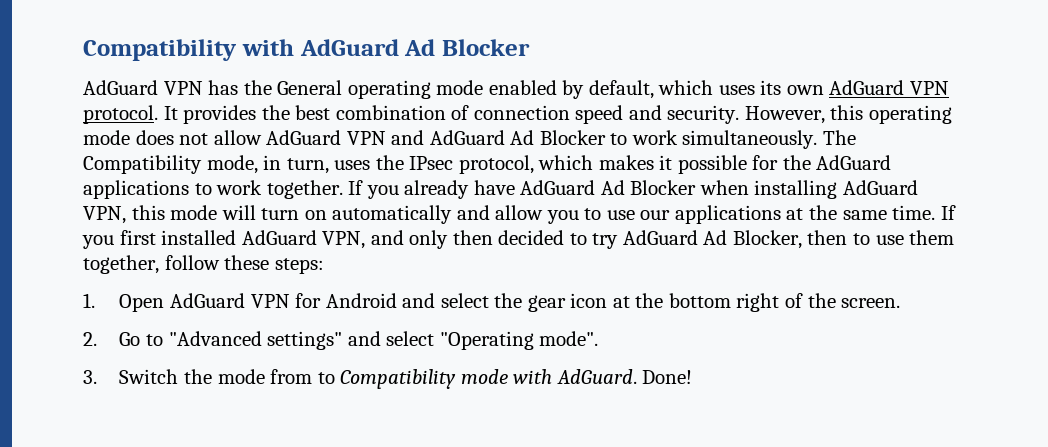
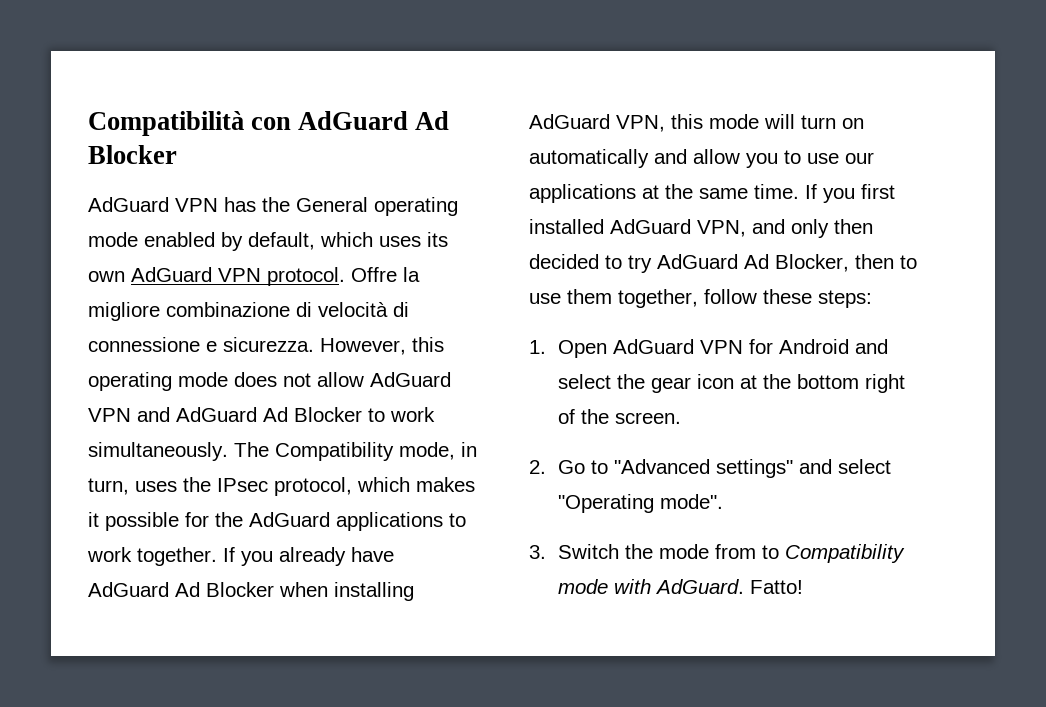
[83,39,294,61] Compatibility with -> [88,111,292,136] Compatibilità con
[163,105,740,124] It provides the best combination of connection speed and security. -> [351,267,420,282] [88,302,409,321] [88,337,314,352] Offre la migliore combinazione di velocità di connessione e sicurezza.
[642,370,693,384] Done! -> [750,580,804,594] Fatto!

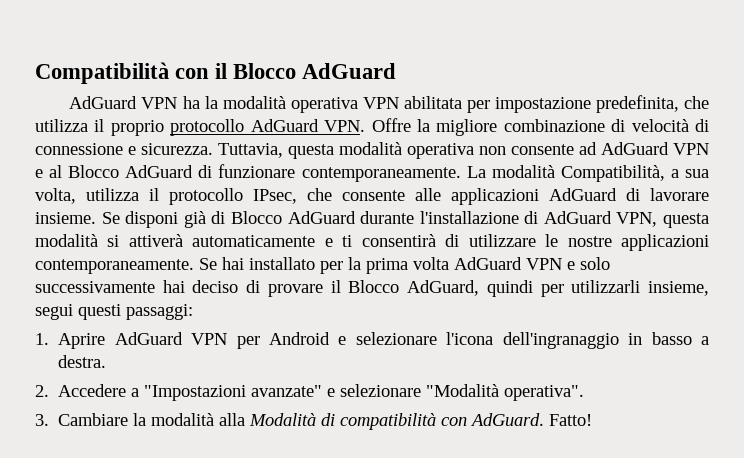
[298,111,450,130] [88,145,177,164] [88,197,458,216] [88,232,448,251] [88,267,345,286] AdGuard Ad Blocker // AdGuard VPN has the General operating mode enabled by default, which uses its own AdGuard VPN protocol. -> [215,63,397,79] [69,95,709,113] [35,119,366,136] il Blocco AdGuard // AdGuard VPN ha la modalità operativa VPN abilitata per impostazione predefinita, che utilizza il proprio protocollo AdGuard VPN.
[320,337,444,355] [88,372,451,391] [88,407,435,422] [88,442,477,461] [88,477,475,496] [88,512,466,531] [87,547,394,566] [88,582,414,601] [529,114,864,132] [529,149,874,168] [529,184,895,203] [529,219,873,238] [529,254,917,273] [529,289,872,308] However, this operating mode does not allow AdGuard VPN and AdGuard Ad Blocker to work simultaneously. The Compatibility mode, in turn, uses the IPsec protocol, which makes it possible for the AdGuard applications to work together. If you already have AdGuard Ad Blocker when installing AdGuard VPN, this mode will turn on automatically and allow you to use our applications at the same time. If you first installed AdGuard VPN, and only then decided to try AdGuard Ad Blocker, then to use them together, follow these steps: -> [218,142,709,159] [35,164,710,182] [35,188,709,205] [35,211,709,228] [35,234,709,251] [35,257,610,274] [35,280,710,297] [35,304,193,320] Tuttavia, questa modalità operativa non consente ad AdGuard VPN e al Blocco AdGuard di funzionare contemporaneamente. La modalità Compatibilità, a sua volta, utilizza il protocollo IPsec, che consente alle applicazioni AdGuard di lavorare insieme. Se disponi già di Blocco AdGuard durante l'installazione di AdGuard VPN, questa modalità si attiverà automaticamente e ti consentirà di utilizzare le nostre applicazioni contemporaneamente. Se hai installato per la prima volta AdGuard VPN e solo successivamente hai deciso di provare il Blocco AdGuard, quindi per utilizzarli insieme, segui questi passaggi:
[558,339,889,358] [558,374,906,393] [558,409,682,424] [529,459,892,478] [558,494,724,513] [529,544,906,563] [558,579,652,594] Open AdGuard VPN for Android and select the gear icon at the bottom right of the screen. // 2. Go to "Advanced settings" and select "Operating mode". // 3. Switch the mode from to Compatibility mode with -> [58,332,709,349] [58,355,107,368] [35,384,585,401] [35,413,468,430] Aprire AdGuard VPN per Android e selezionare l'icona dell'ingranaggio in basso a destra. // 2. Accedere a "Impostazioni avanzate" e selezionare "Modalità operativa". // 3. Cambiare la modalità alla Modalità di compatibilità con

